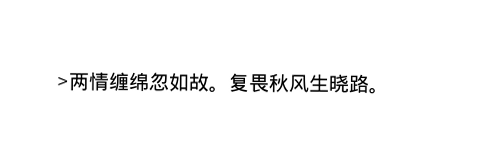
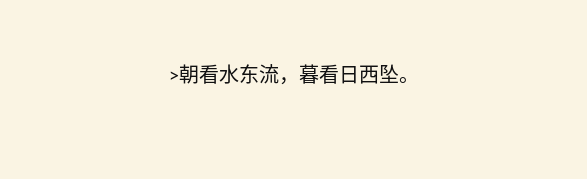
[67,71,370,94] 两情缠绵忽如故。复畏秋风生晓路 -> [178,64,399,85] 朝看水东流，暮看日西坠

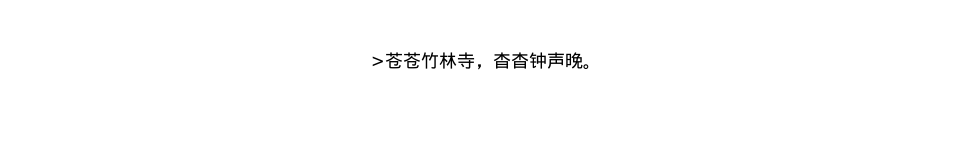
[178,64,399,85] 朝看水东流，暮看日西坠 -> [384,52,583,70] 苍苍竹林寺，杳杳钟声晚

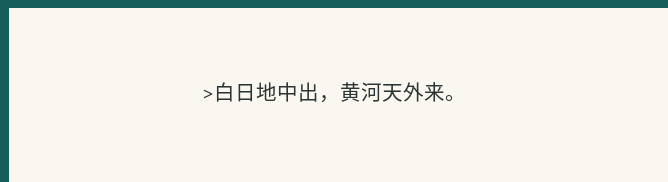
[384,52,583,70] 苍苍竹林寺，杳杳钟声晚 -> [214,82,445,103] 白日地中出，黄河天外来

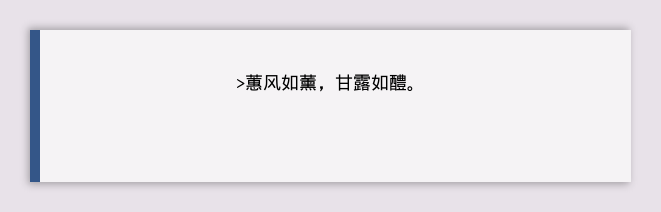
[214,82,445,103] 白日地中出，黄河天外来 -> [245,74,407,92] 蕙风如薰，甘露如醴

